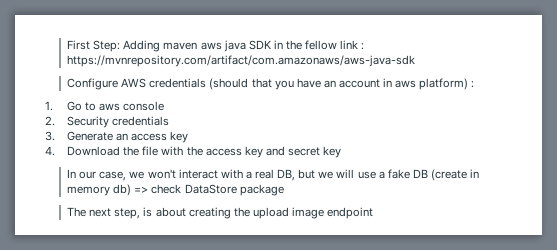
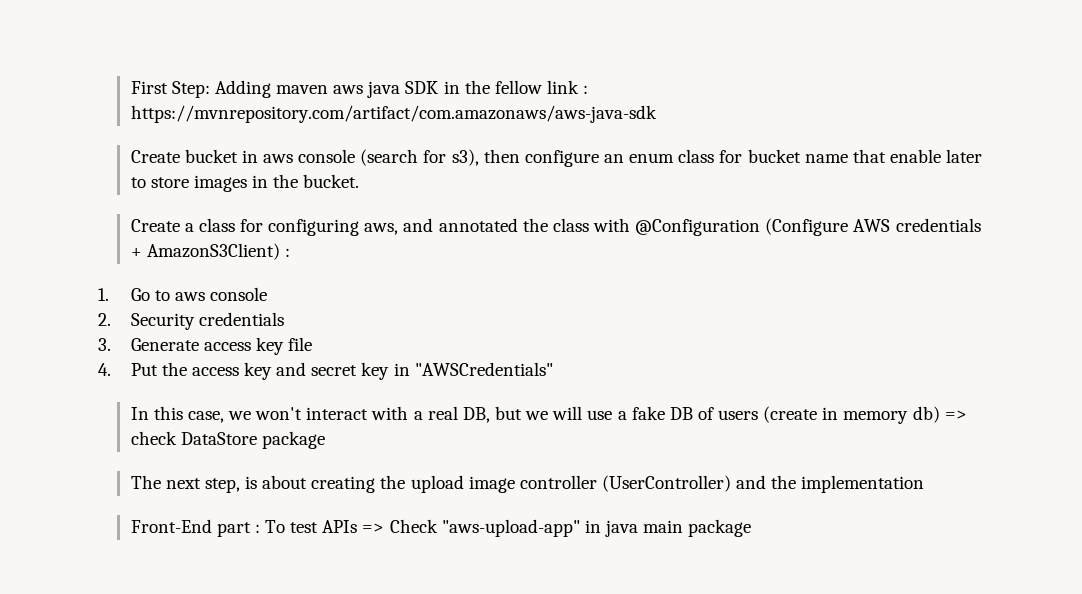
[67,78,469,90] Configure AWS credentials (should that you have an account in aws platform) -> [130,149,983,167] [130,174,360,192] [130,218,981,236] [130,243,280,260] Create bucket in aws console (search for s3), then configure an enum class for bucket name that enable later to store images in the bucket. // Create a class for configuring aws, and annotated the class with @Configuration (Configure AWS credentials + AmazonS3Client)
[116,131,189,143] an access key -> [203,337,313,355] access key file
[67,146,184,156] Download the file with -> [130,363,158,376] Put
(342, 152) none -> [393,362,553,376] in "AWSCredentials"
[79,171,97,179] our -> [153,406,183,420] this
(428, 173) none -> [697,407,759,420] of users
[327,207,374,219] endpoint -> [519,475,925,493] [130,519,752,537] controller (UserController) and the implementation // Front-End part : To test APIs => Check "aws-upload-app" in java main package

